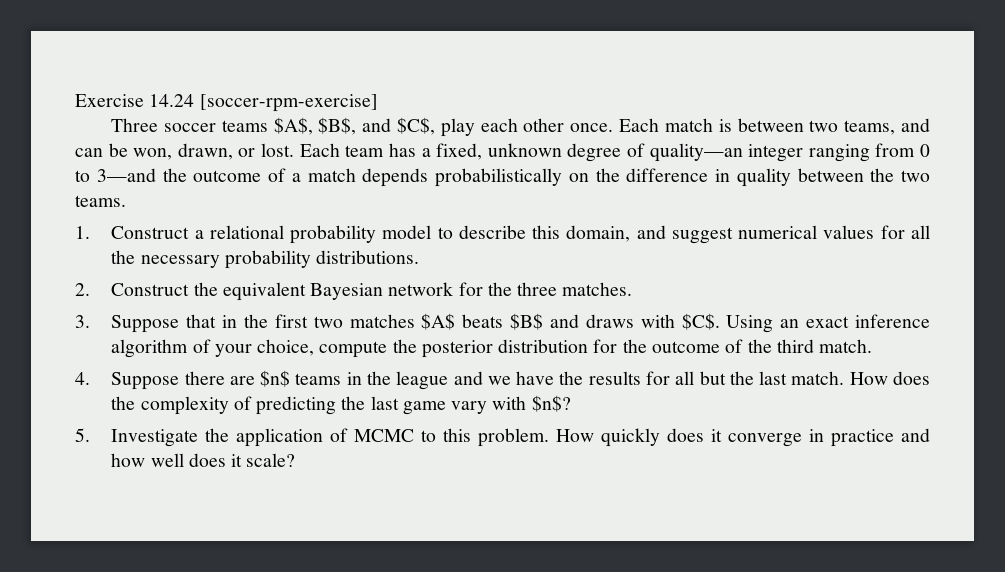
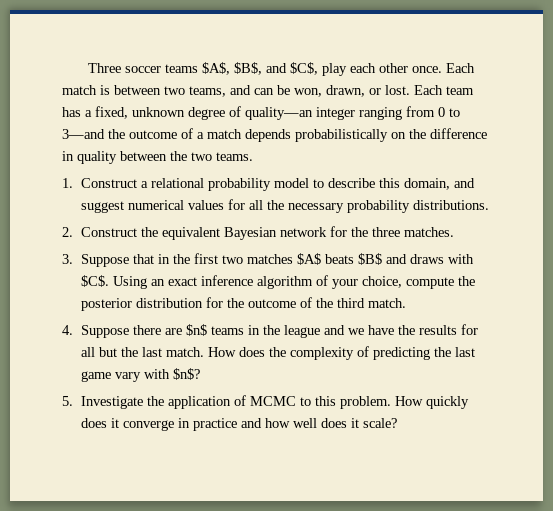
[75,94,378,112] Exercise 14.24 [soccer-rpm-exercise] // -> (87, 68) none

